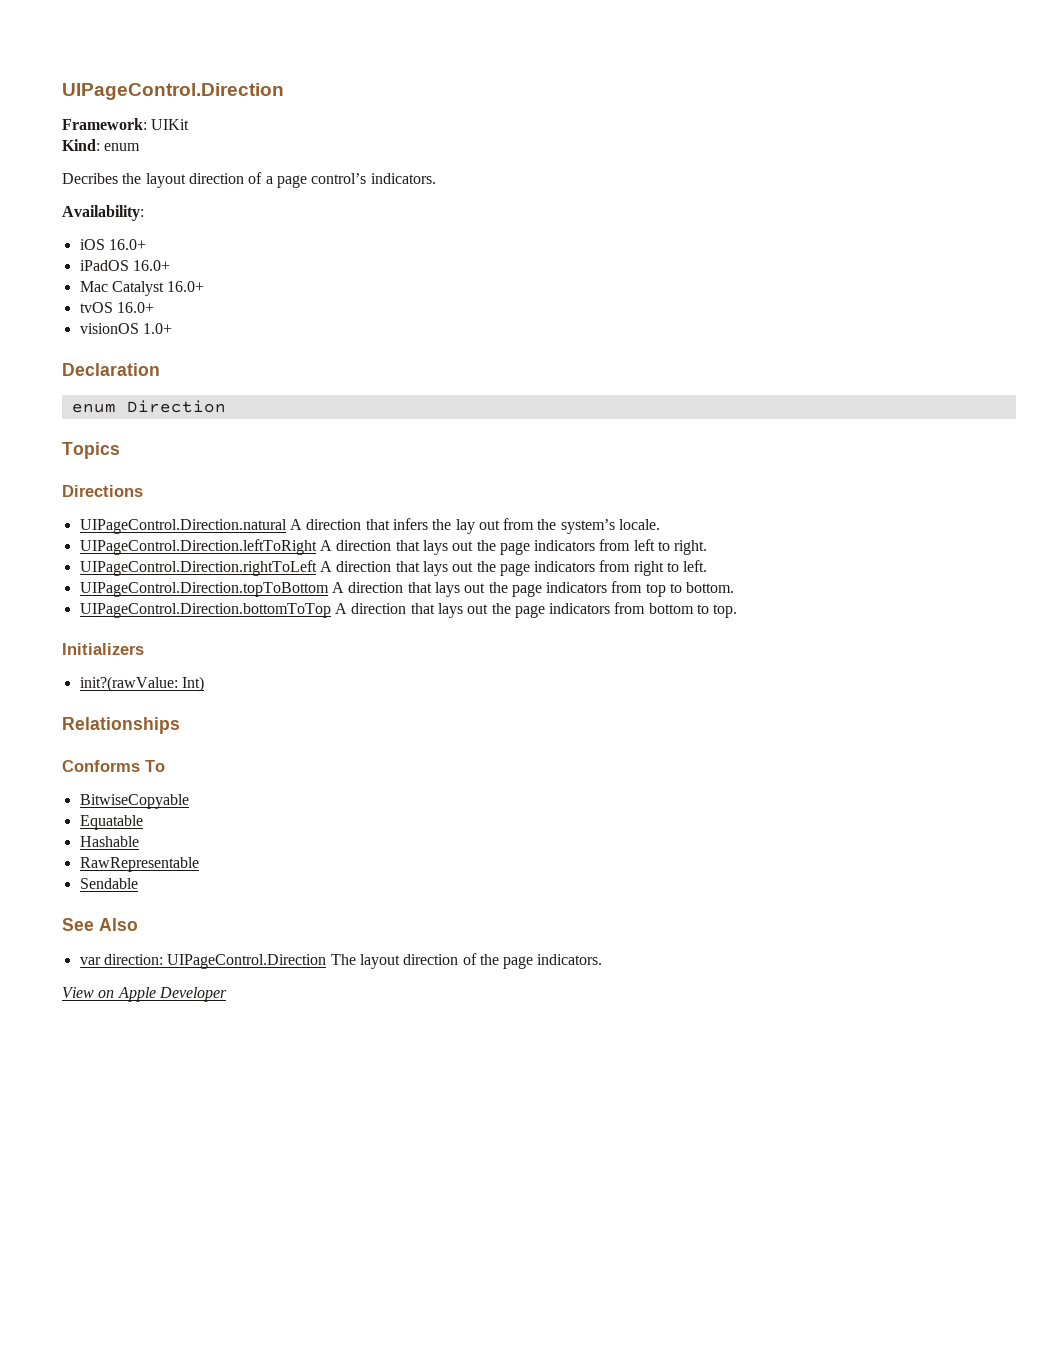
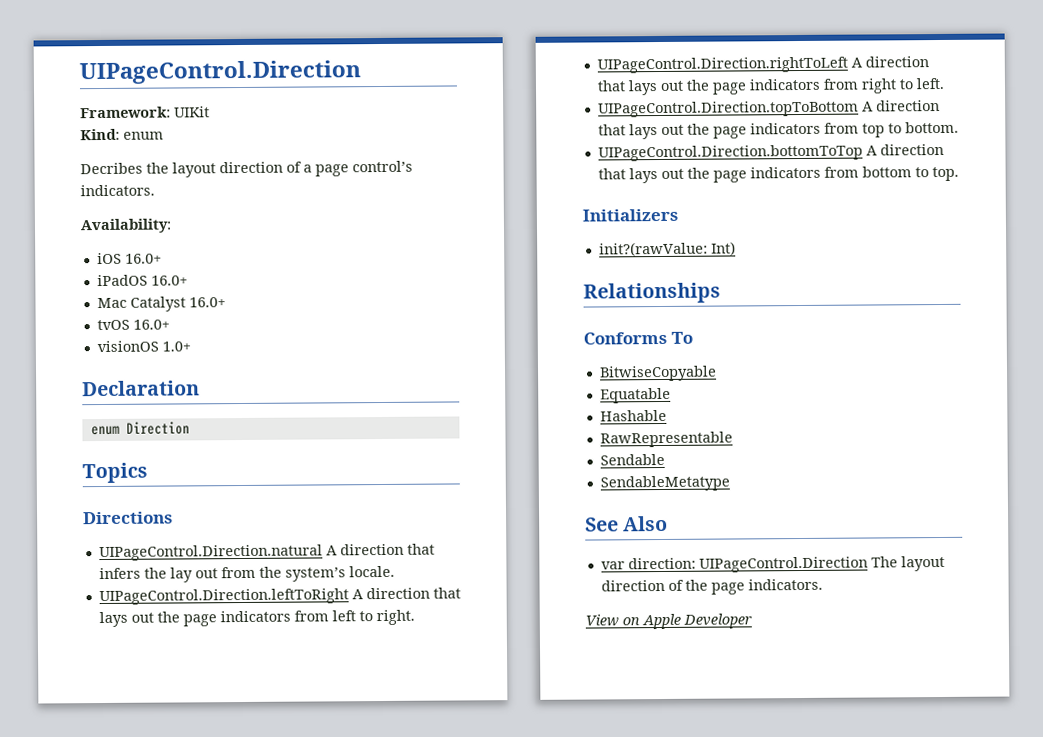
(138, 883) none -> [599,475,730,492] // SendableMetatype

